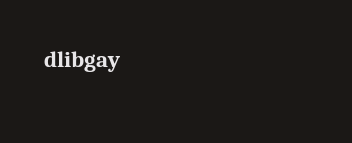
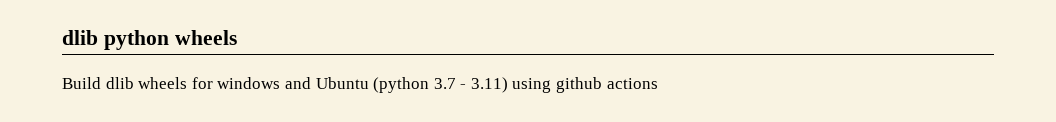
[44,51,120,72] dlibgay -> [62,30,237,50] [62,77,658,93] dlib python wheels // Build dlib wheels for windows and Ubuntu (python 3.7 - 3.11) using github actions

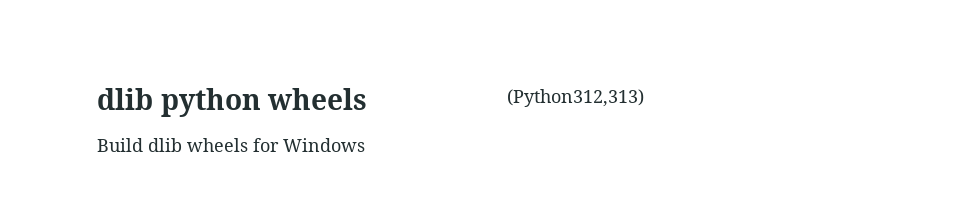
[217,77,658,93] windows and Ubuntu (python 3.7 - 3.11) using github actions -> [283,138,365,152] [507,89,644,107] Windows (Python312,313)

